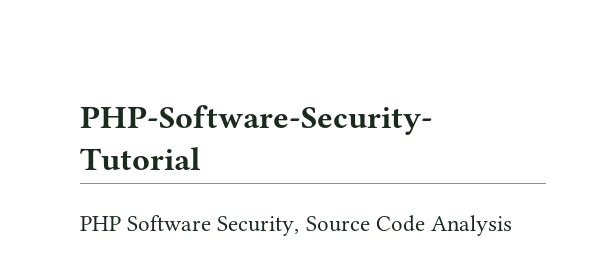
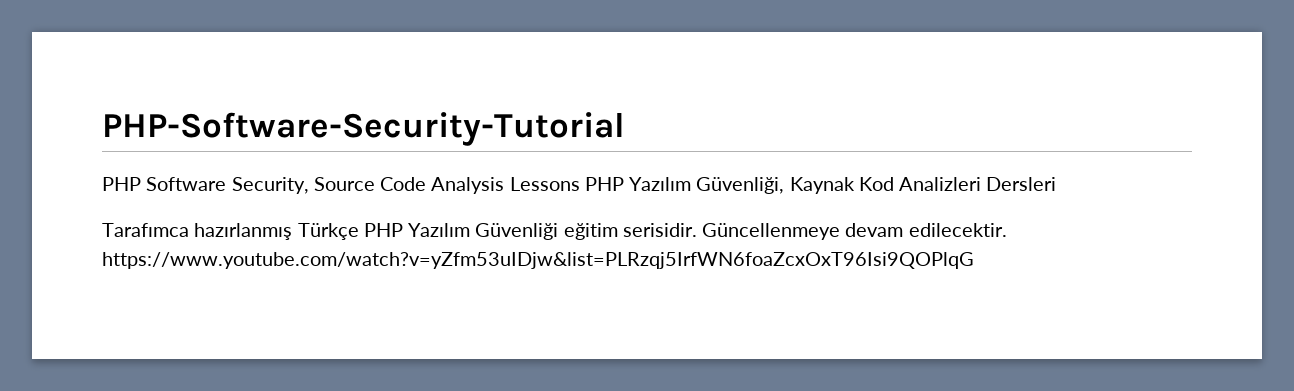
(513, 225) none -> [509,177,1057,194] [102,223,1007,240] [102,252,974,269] Lessons PHP Yazılım Güvenliği, Kaynak Kod Analizleri Dersleri // Tarafımca hazırlanmış Türkçe PHP Yazılım Güvenliği eğitim serisidir. Güncellenmeye devam edilecektir. https://www.youtube.com/watch?v=yZfm53uIDjw&list=PLRzqj5IrfWN6foaZcxOxT96Isi9QOPlqG

